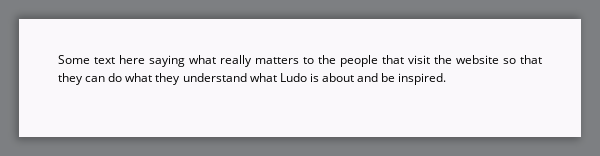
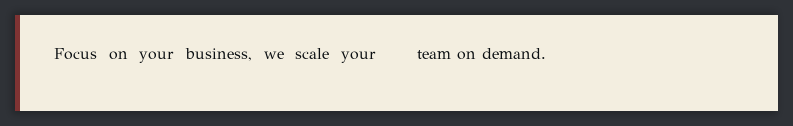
[58,55,542,67] [58,73,447,85] Some text here saying what really matters to the people that visit the website so that they can do what they understand what Ludo is about and be inspired. -> [54,48,546,63] Focus on your business, we scale your team on demand.

